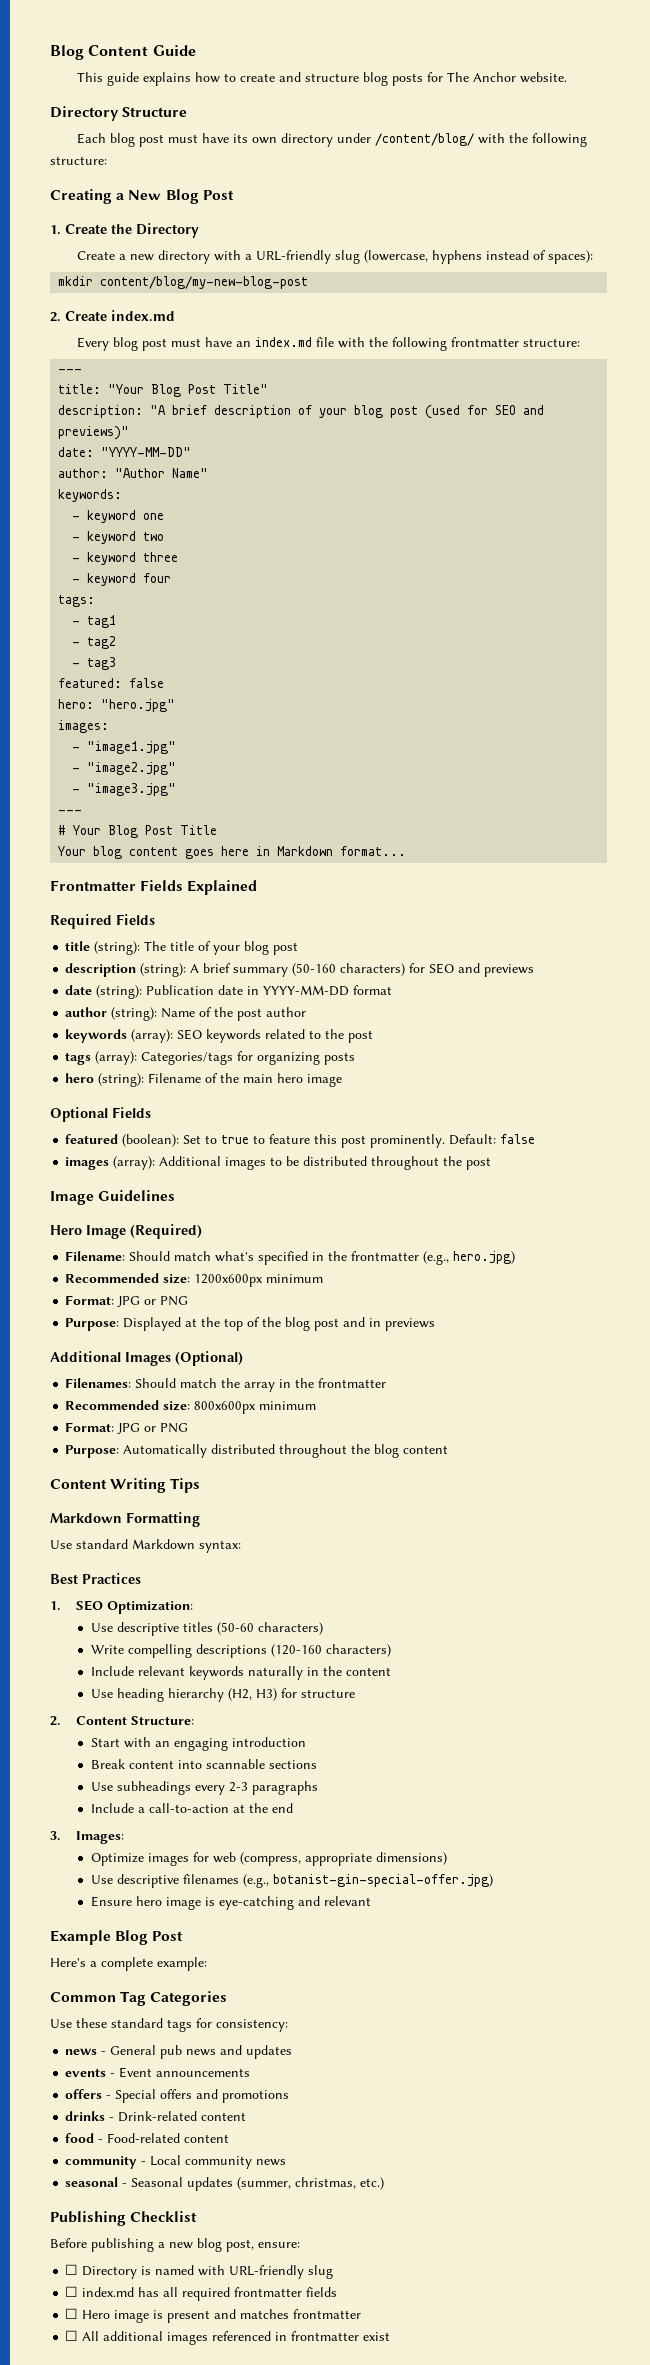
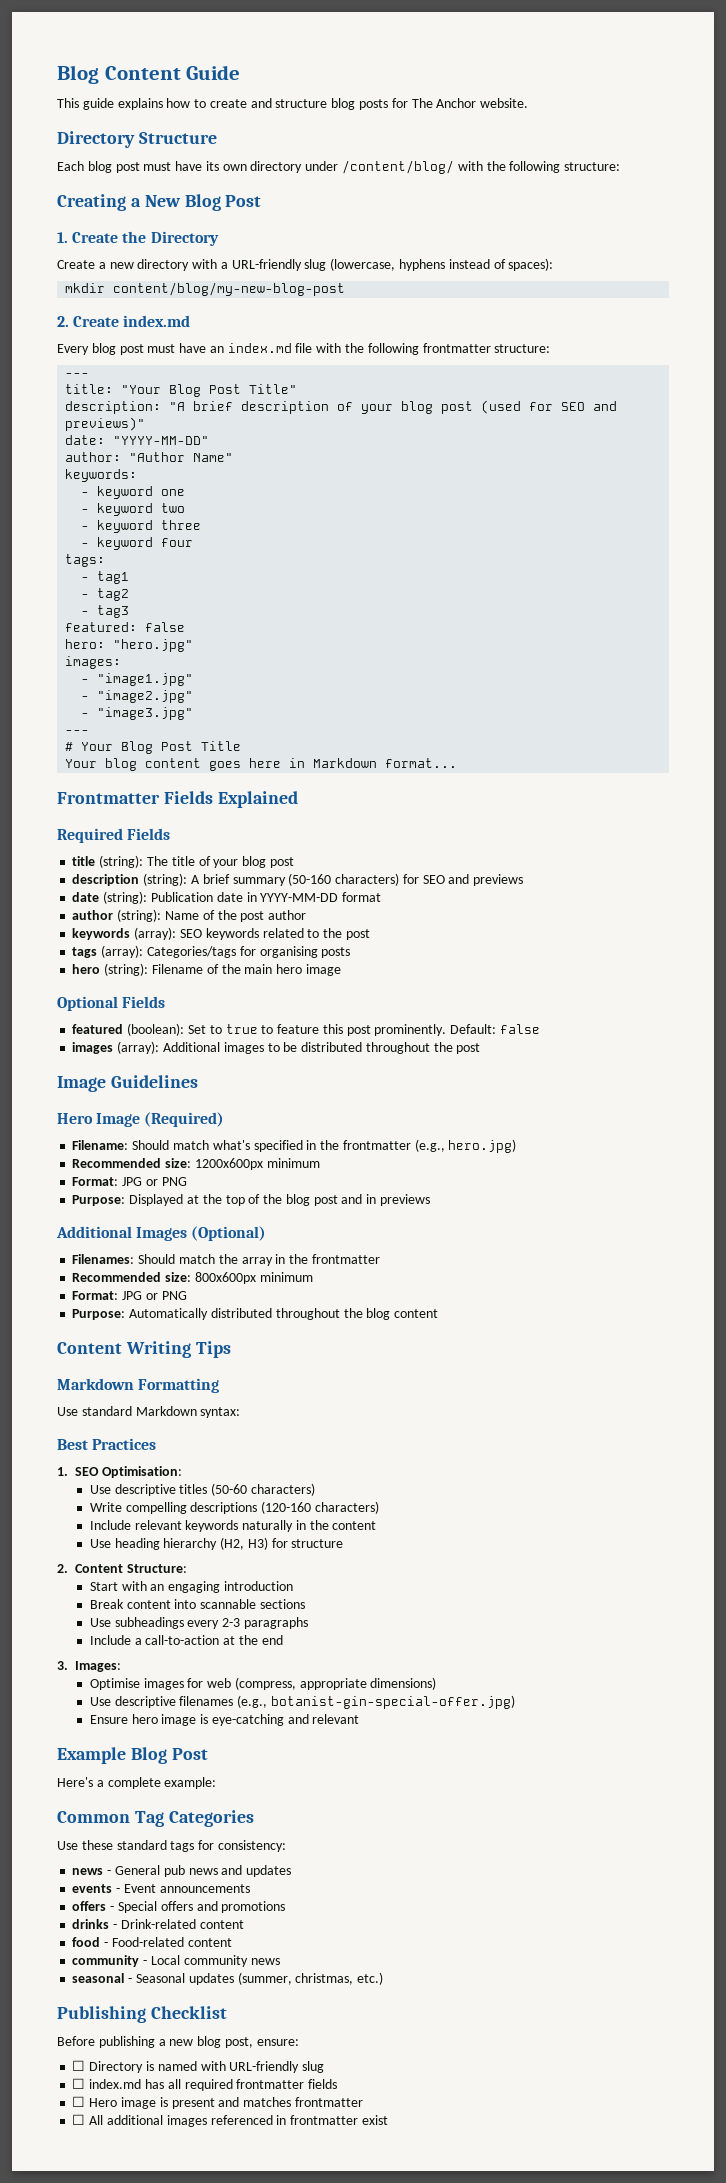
[257,1052,321,1065] organizing -> [259,946,318,958] organising
[106,1601,193,1614] Optimization: -> [101,1466,182,1478] Optimisation:
[91,1853,145,1866] Optimize -> [89,1678,140,1690] Optimise

